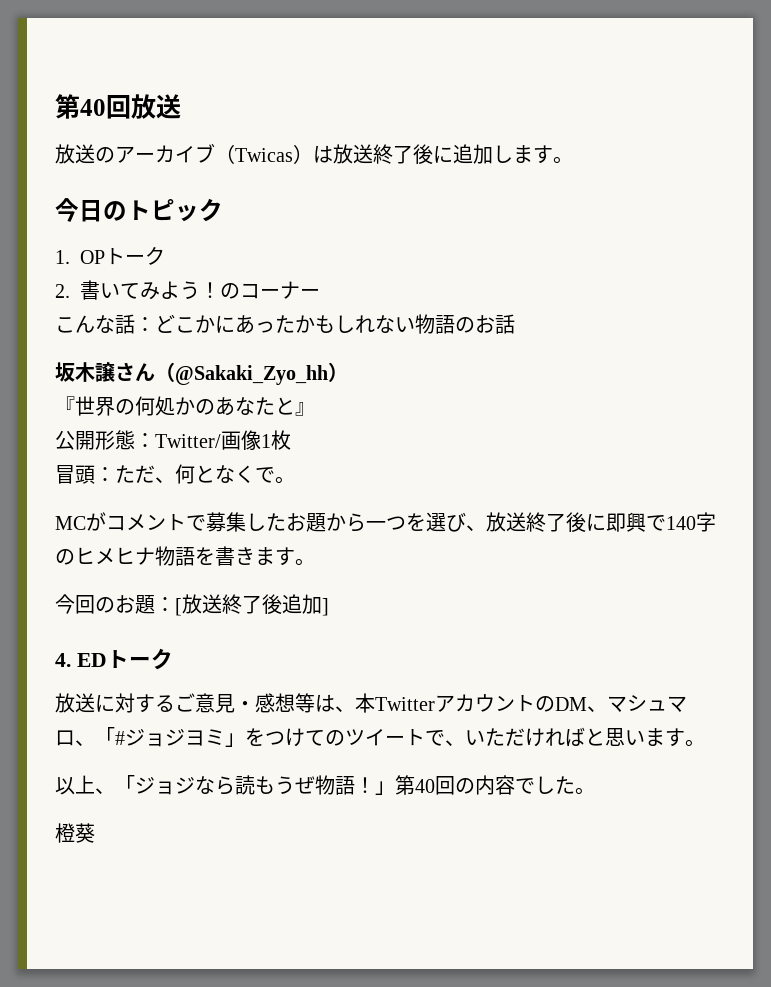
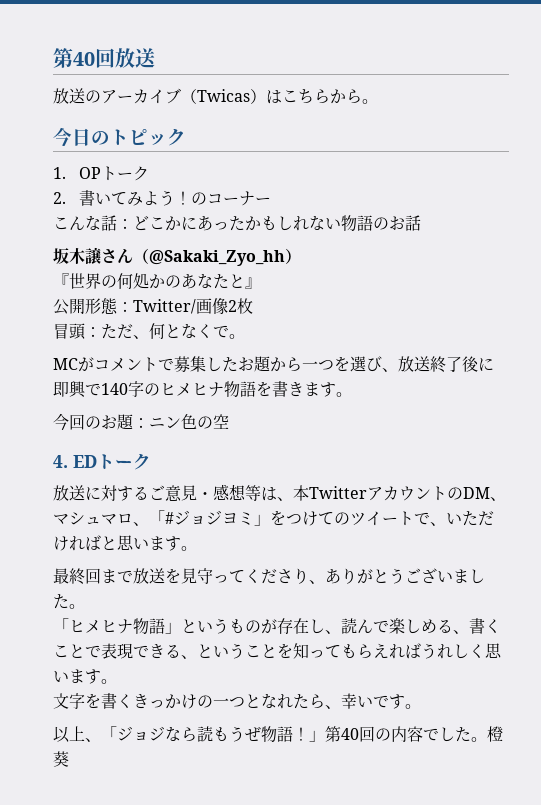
[333,144,553,164] 放送終了後に追加します -> [282,89,362,104] こちらから
[261,434,271,448] 1 -> [228,300,237,312] 2
[175,594,329,616] [放送終了後追加] -> [149,414,229,429] ニン色の空
(705, 743) none -> [53,568,485,585] [53,594,85,609] [53,618,501,635] [53,643,502,659] [53,669,117,684] [53,693,421,709] // 最終回まで放送を見守ってくださり、ありがとうございました。 // 「ヒメヒナ物語」というものが存在し、読んで楽しめる、書くことで表現できる、ということを知ってもらえればうれしく思います。 // 文字を書くきっかけの一つとなれたら、幸いです。
(595, 791) // -> (487, 739) none

